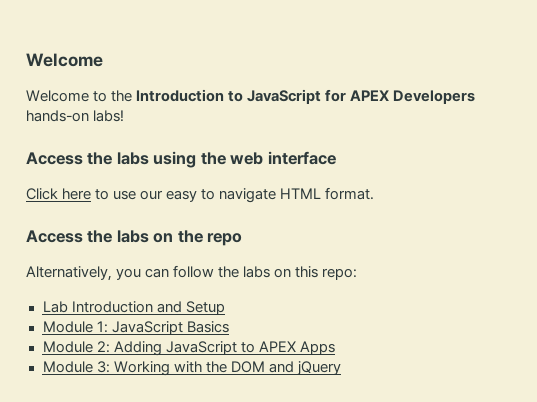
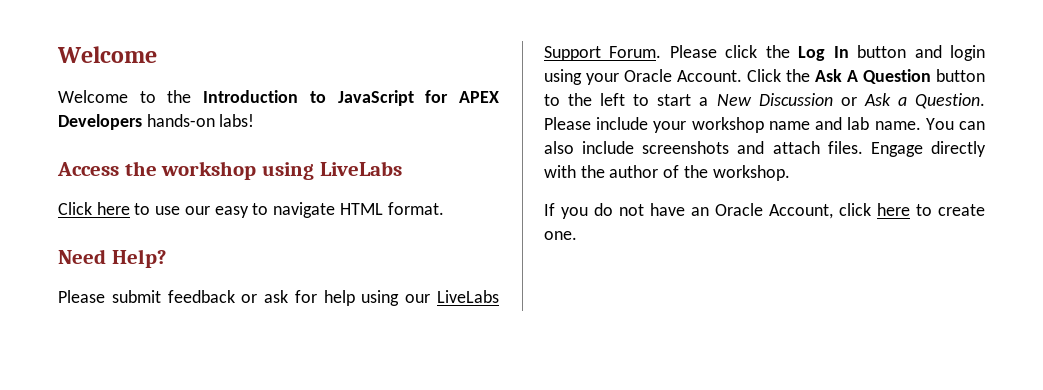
[116,151,336,168] labs using the web interface -> [161,161,402,180] workshop using LiveLabs
[26,230,243,246] [26,265,358,281] [42,301,225,315] [42,321,229,335] [42,341,335,356] [42,361,341,376] Access the labs on the repo // Alternatively, you can follow the labs on this repo: // Lab Introduction and Setup // Module 1: JavaScript Basics // Module 2: Adding JavaScript to APEX Apps // Module 3: Working with the DOM and jQuery -> [58,249,166,268] [58,290,499,306] [544,45,985,61] [544,69,985,85] [544,93,985,109] [544,117,985,133] [544,141,986,157] [544,165,790,181] [544,203,985,219] [544,231,577,240] Need Help? // Please submit feedback or ask for help using our LiveLabs Support Forum. Please click the Log In button and login using your Oracle Account. Click the Ask A Question button to the left to start a New Discussion or Ask a Question. Please include your workshop name and lab name. You can also include screenshots and attach files. Engage directly with the author of the workshop. // If you do not have an Oracle Account, click here to create one.

